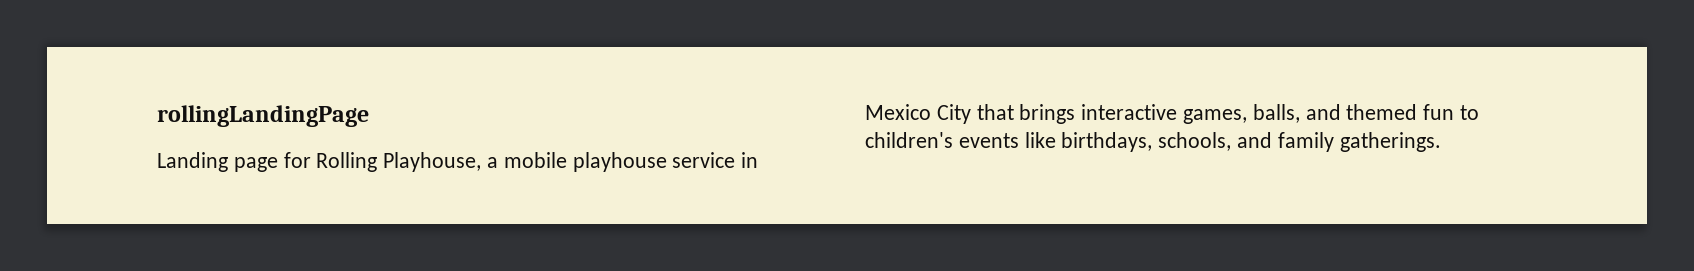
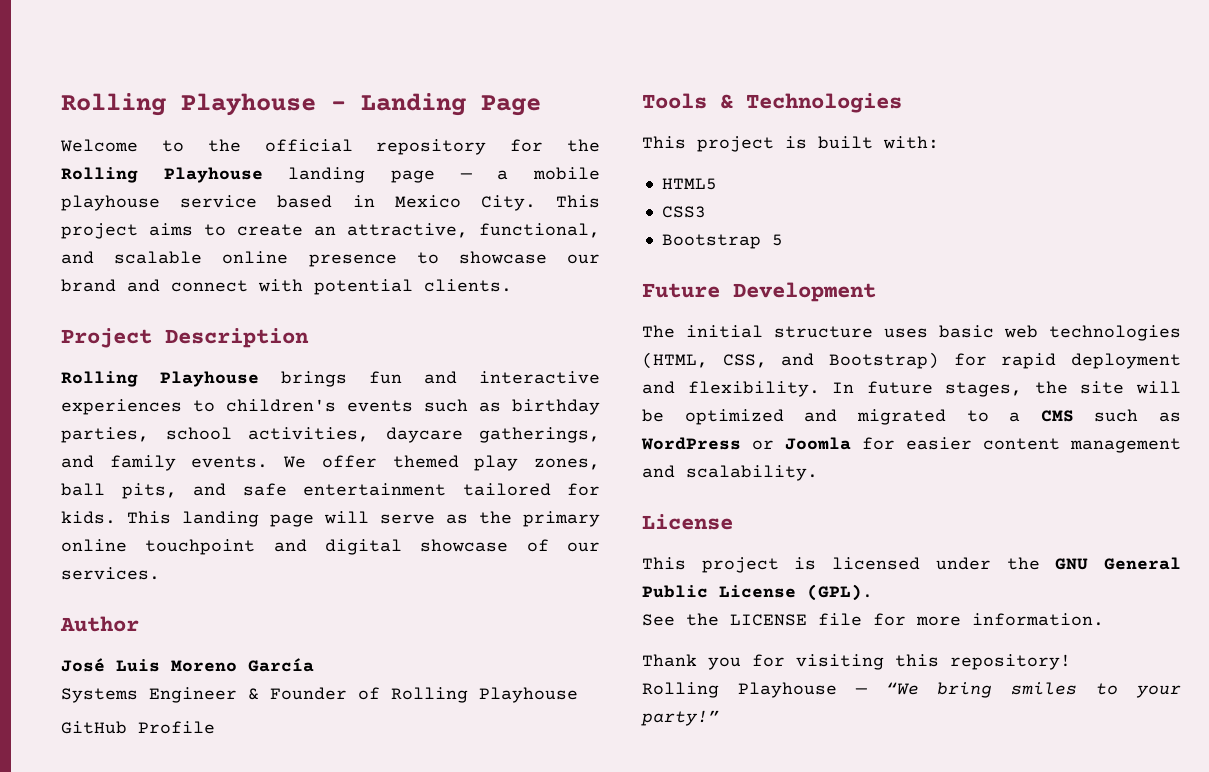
[157,105,369,127] [157,152,482,172] rollingLandingPage // Landing page for Rolling Playhouse, -> [61,93,541,116] [60,139,600,155] [61,167,473,183] Rolling Playhouse - Landing Page // Welcome to the official repository for the Rolling Playhouse landing page —
(736, 160) none -> [277,195,333,208] based
[936,104,1480,124] [865,132,1441,152] City that brings interactive games, balls, and themed fun to children's events like birthdays, schools, and family gatherings. -> [480,195,600,211] [61,223,600,239] [61,251,600,267] [61,279,512,295] [61,328,309,348] [61,371,600,387] [61,399,600,415] [61,427,600,443] [61,455,600,471] [61,483,600,499] [61,511,600,527] [61,539,600,555] [61,567,160,580] [60,616,139,632] [61,658,314,672] [61,687,578,703] [61,721,215,734] [642,93,902,113] [642,136,939,152] [661,178,717,190] [661,206,706,218] [661,234,783,249] [642,282,876,302] [642,325,1181,341] [642,352,1181,369] [642,381,1181,397] [642,409,1181,425] [641,437,1181,453] [642,465,818,481] [642,514,733,530] [642,557,1181,573] [642,584,873,601] [642,613,1104,626] [642,654,1071,670] [642,682,1181,698] [641,710,719,726] City. This project aims to create an attractive, functional, and scalable online presence to showcase our brand and connect with potential clients. // Project Description // Rolling Playhouse brings fun and interactive experiences to children's events such as birthday parties, school activities, daycare gatherings, and family events. We offer themed play zones, ball pits, and safe entertainment tailored for kids. This landing page will serve as the primary online touchpoint and digital showcase of our services. // Author // José Luis Moreno García // Systems Engineer & Founder of Rolling Playhouse // GitHub Profile // Tools & Technologies // This project is built with: // HTML5 // CSS3 // Bootstrap 5 // Future Development // The initial structure uses basic web technologies (HTML, CSS, and Bootstrap) for rapid deployment and flexibility. In future stages, the site will be optimized and migrated to a CMS such as WordPress or Joomla for easier content management and scalability. // License // This project is licensed under the GNU General Public License (GPL). // See the LICENSE file for more information. // Thank you for visiting this repository! // Rolling Playhouse — “We bring smiles to your party!”

